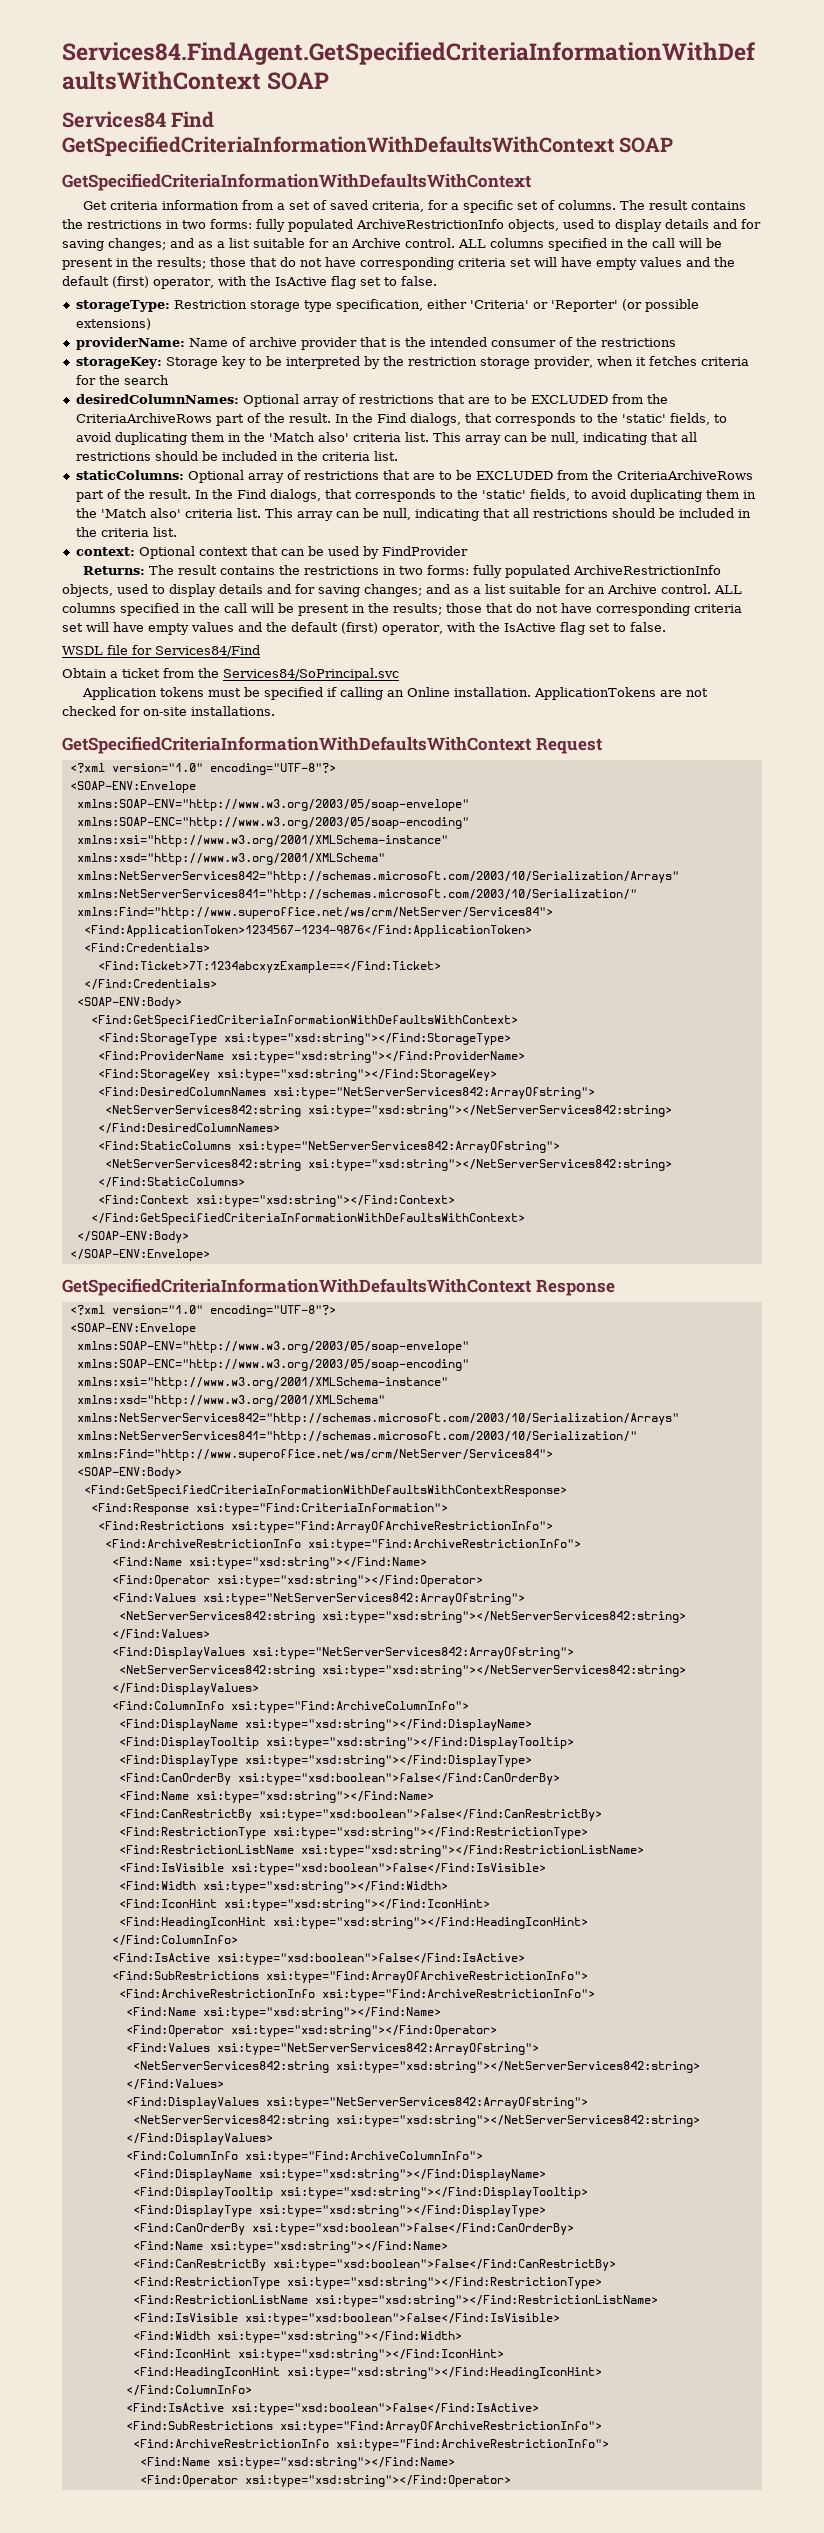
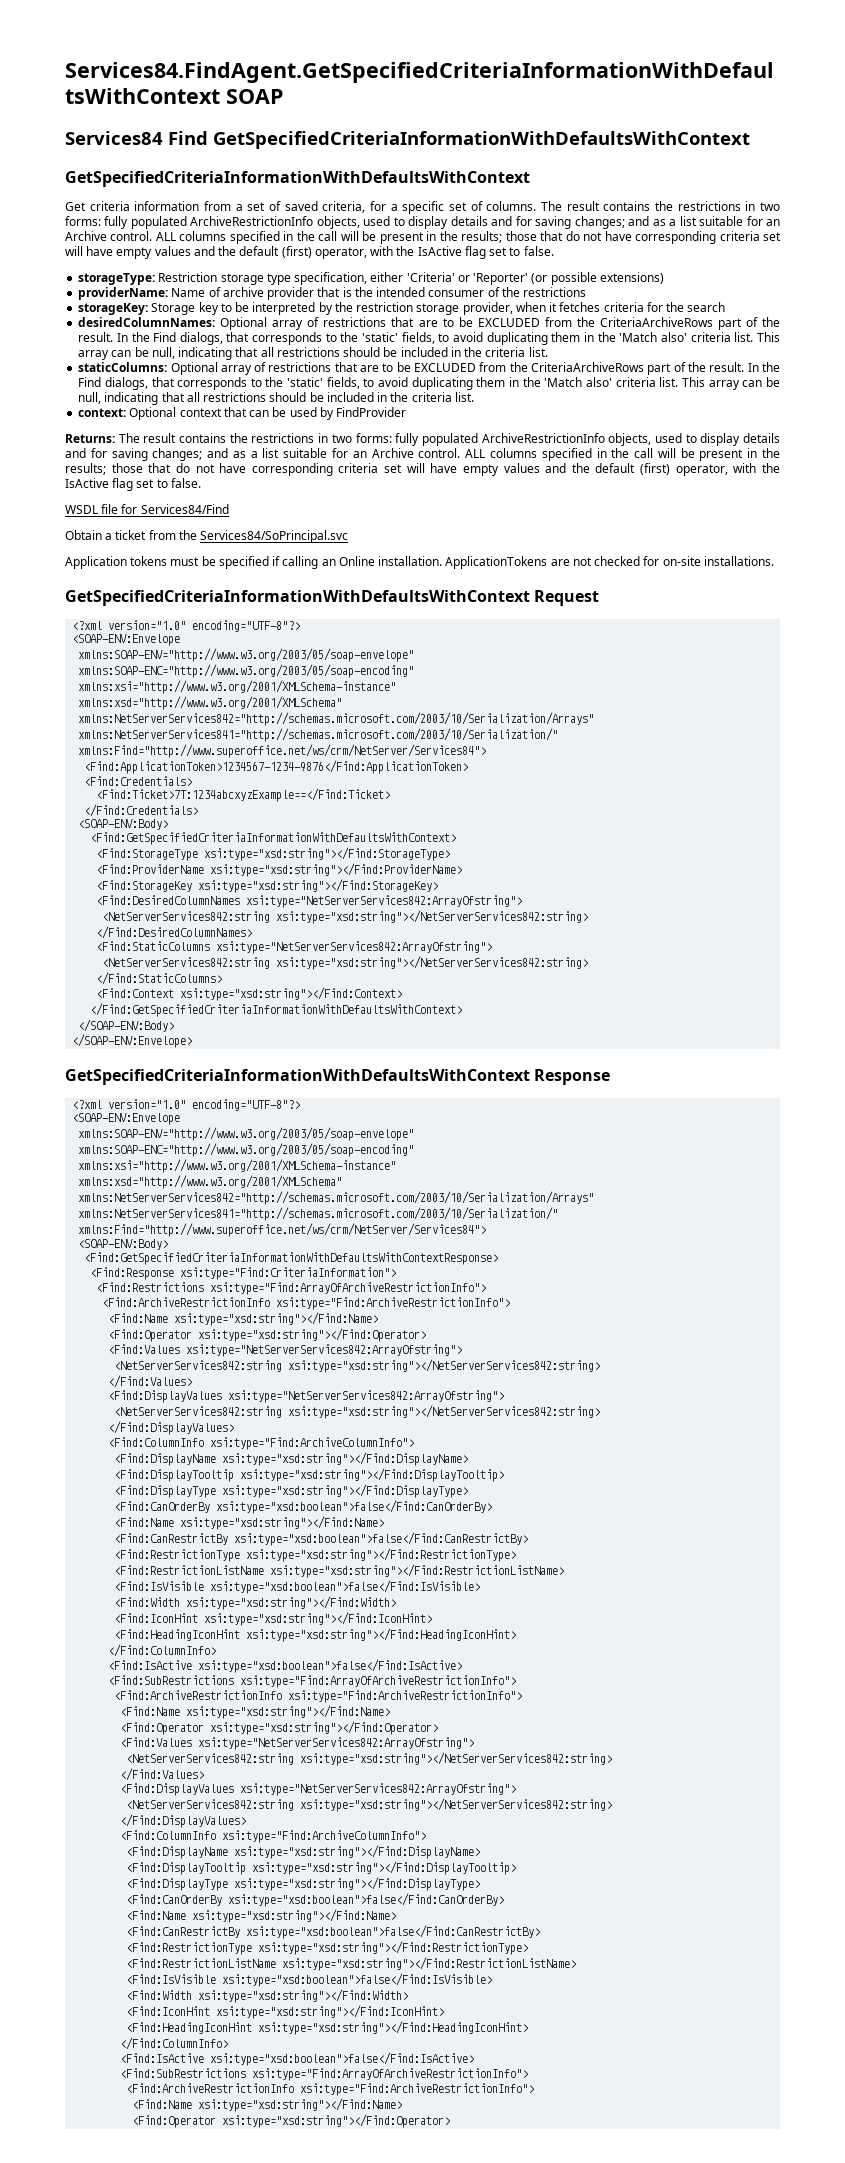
[619,137,674,153] SOAP -> (750, 140) none

